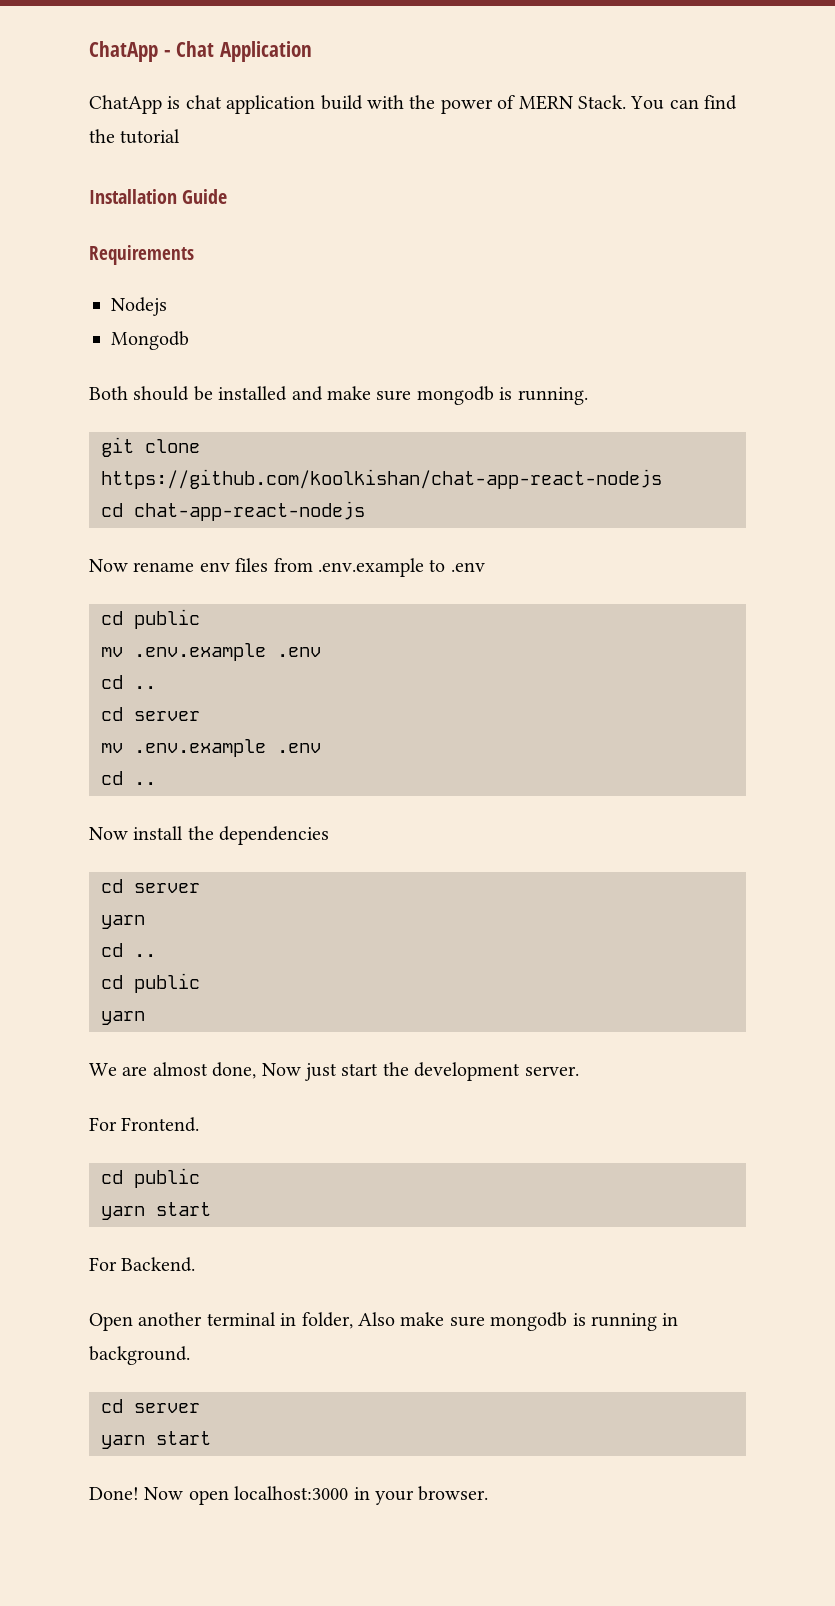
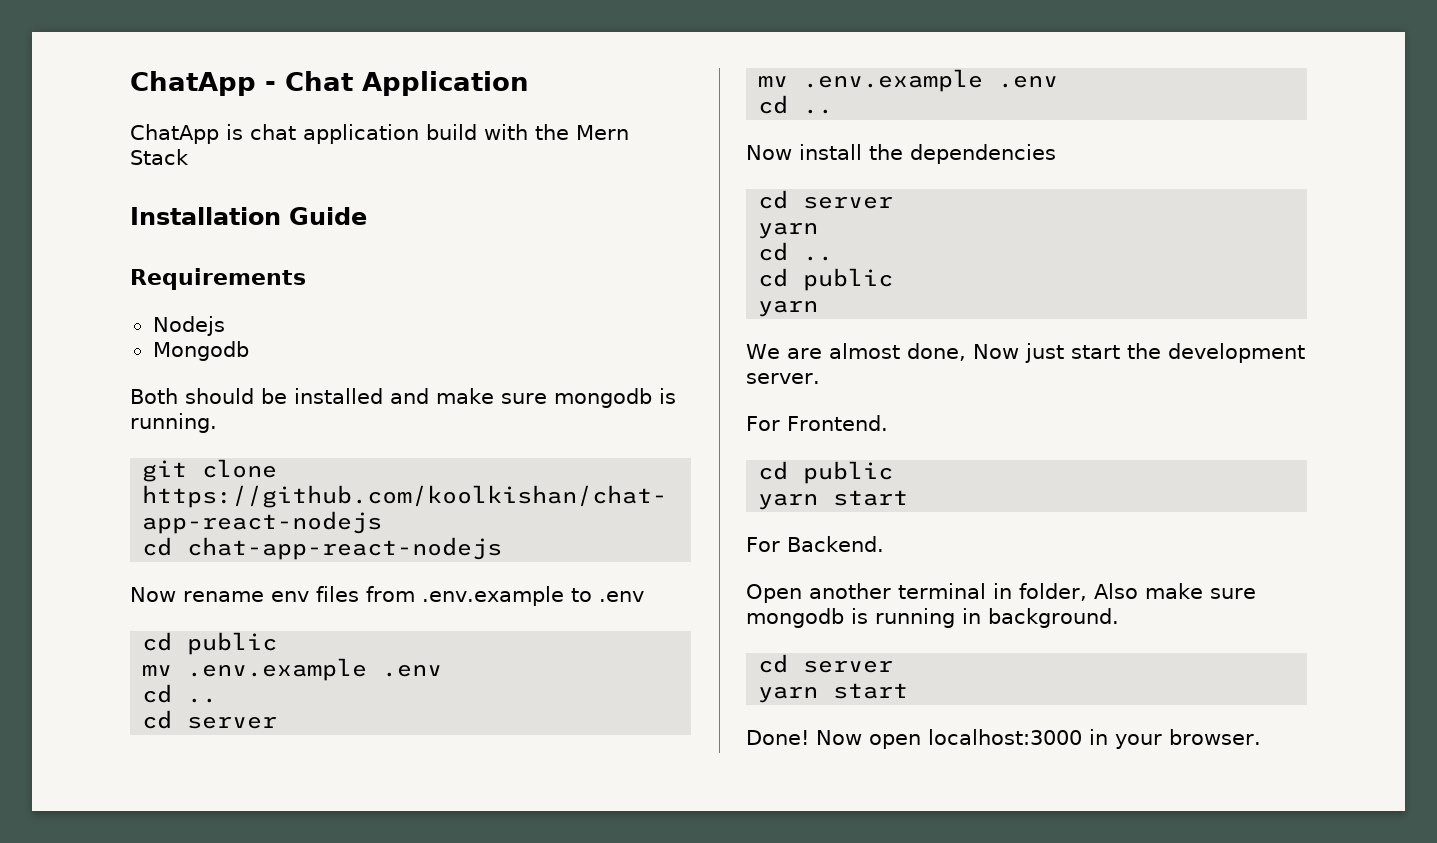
[440,95,738,114] [89,129,181,144] power of MERN Stack. You can find the tutorial -> [576,125,629,140] [130,149,189,165] Mern Stack

